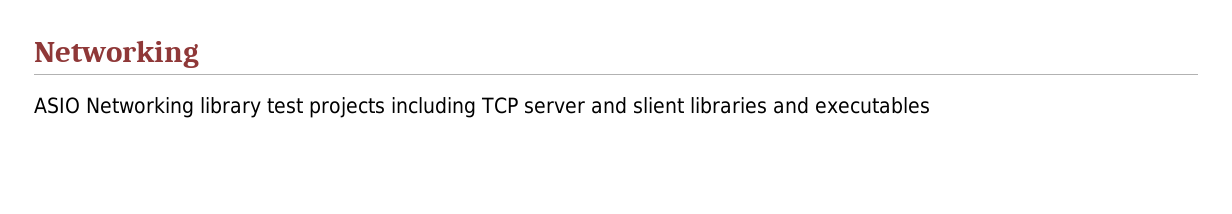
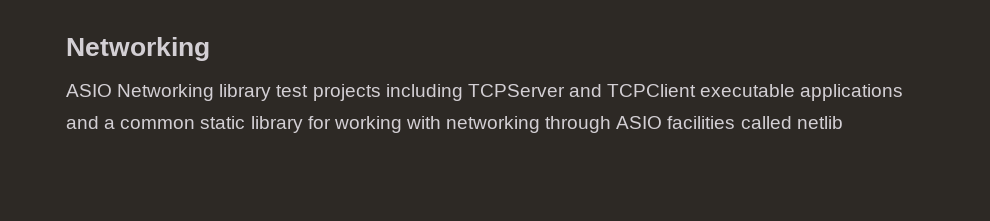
[481,97,930,114] TCP server and slient libraries and executables -> [467,84,904,101] [66,116,843,133] TCPServer and TCPClient executable applications and a common static library for working with networking through ASIO facilities called netlib

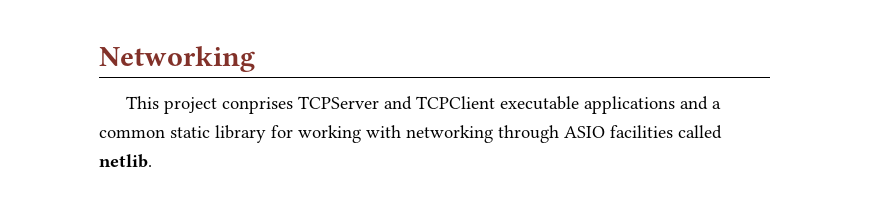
[66,84,463,101] ASIO Networking library test projects including -> [126,96,294,114] This project conprises
[796,116,843,129] netlib -> [99,154,152,168] netlib.

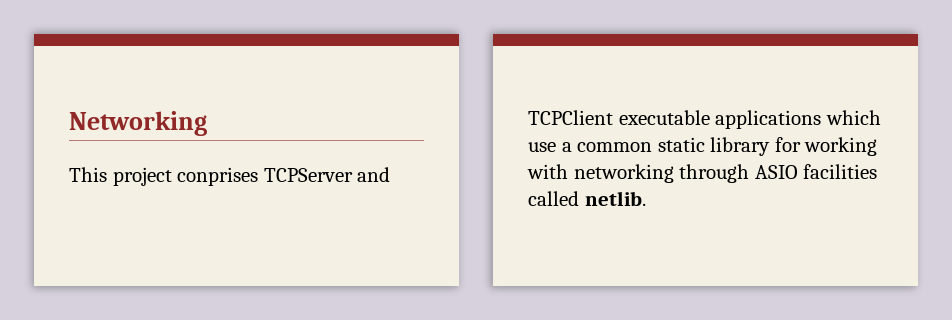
[680,96,709,110] and -> [825,110,881,125] [528,142,556,152] which use

